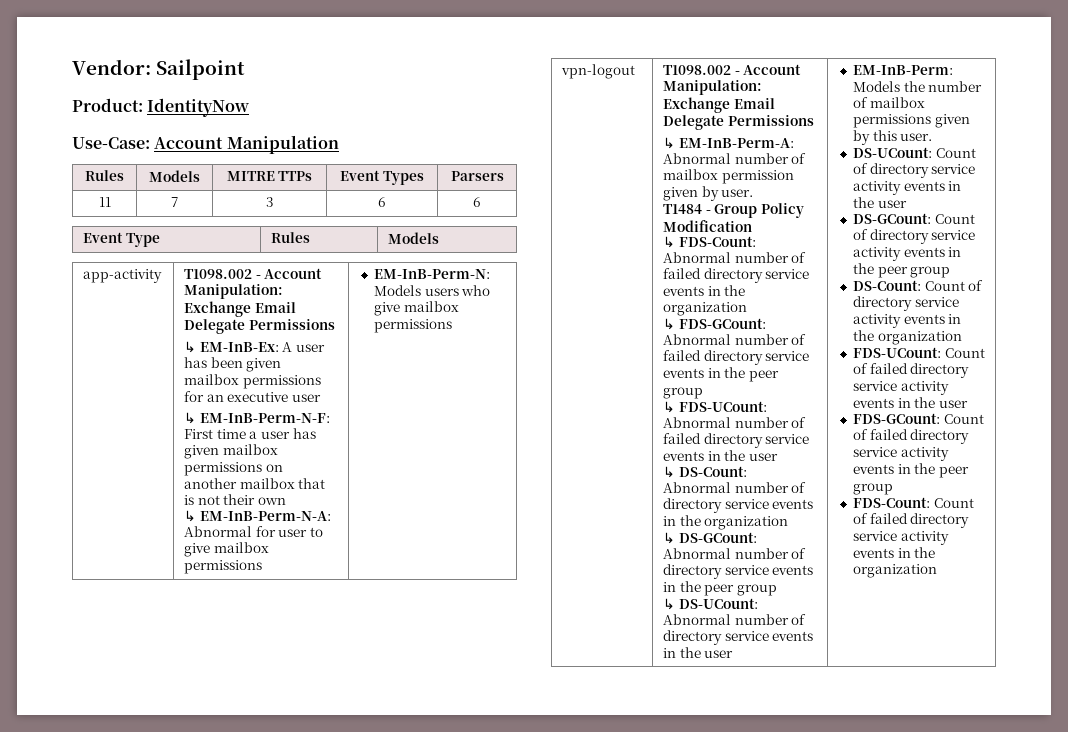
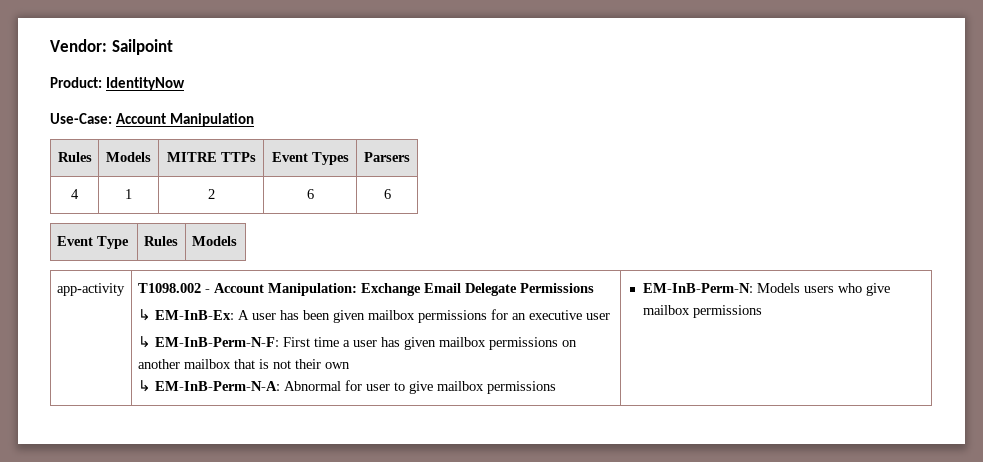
[98,197,111,207] [171,197,178,207] [265,197,274,207] 11 | 7 | 3 -> [71,189,79,199] [125,189,132,199] [207,189,215,199] 4 | 1 | 2
[561,64,636,79] [663,64,802,75] [663,80,763,95] [663,97,775,113] [663,115,814,130] [663,137,794,149] [663,153,807,164] [663,169,794,184] [663,186,754,201] [663,203,805,218] [663,220,753,232] [663,236,756,248] [663,252,807,263] [663,268,810,283] [663,285,746,296] [663,302,748,316] [663,318,766,330] [663,334,807,345] [663,350,810,365] [663,367,780,382] [663,387,704,399] [663,401,767,413] [663,417,807,428] [663,433,810,448] [663,450,779,461] [663,466,747,478] [663,482,807,493] [663,498,814,513] [663,515,789,530] [663,532,757,544] [663,548,807,559] [663,564,814,579] [663,581,778,596] [663,598,758,610] [663,614,807,625] [663,630,814,645] [663,647,734,658] [852,65,953,75] [852,81,983,92] [852,97,925,108] [852,114,970,128] [852,130,933,145] [852,147,976,158] [852,163,976,178] [852,181,962,195] [852,197,907,208] [852,213,975,224] [852,229,976,244] [852,247,962,261] [852,263,951,278] [852,280,984,291] [852,296,959,311] [852,314,962,328] [852,330,962,345] [852,347,985,358] [852,363,970,378] [852,381,949,395] [852,397,968,408] [852,413,984,424] [852,429,970,444] [852,447,949,461] [852,463,969,478] [852,483,893,495] [852,497,974,508] [852,513,970,528] [852,531,949,545] [852,547,936,558] [852,564,937,578] // vpn-logout | T1098.002 - Account Manipulation: Exchange Email Delegate Permissions // ↳ EM-InB-Perm-A: Abnormal number of mailbox permission given by user. // T1484 - Group Policy Modification // ↳ FDS-Count: Abnormal number of failed directory service events in the organization // ↳ FDS-GCount: Abnormal number of failed directory service events in the peer group // ↳ FDS-UCount: Abnormal number of failed directory service events in the user // ↳ DS-Count: Abnormal number of directory service events in the organization // ↳ DS-GCount: Abnormal number of directory service events in the peer group // ↳ DS-UCount: Abnormal number of directory service events in the user | EM-InB-Perm: Models the number of mailbox permissions given by this user. // DS-UCount: Count of directory service activity events in the user // DS-GCount: Count of directory service activity events in the peer group // DS-Count: Count of directory service activity events in the organization // FDS-UCount: Count of failed directory service activity events in the user // FDS-GCount: Count of failed directory service activity events in the peer group // FDS-Count: Count of failed directory service activity events in the organization -> (762, 311) none

